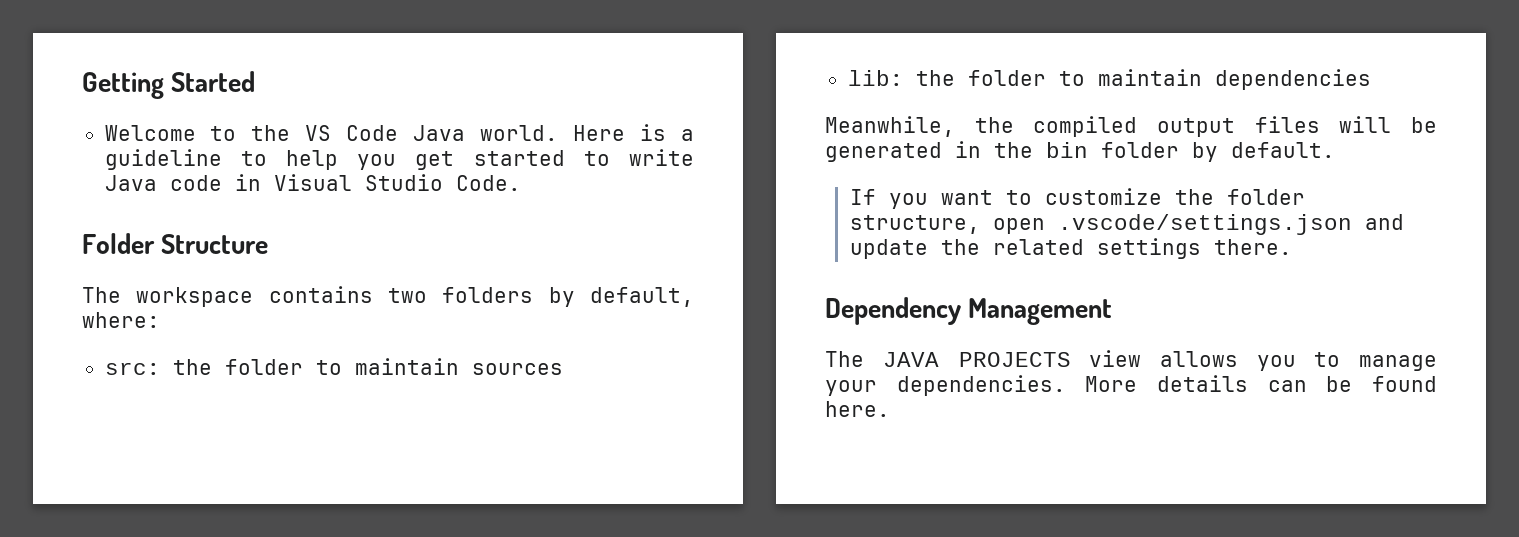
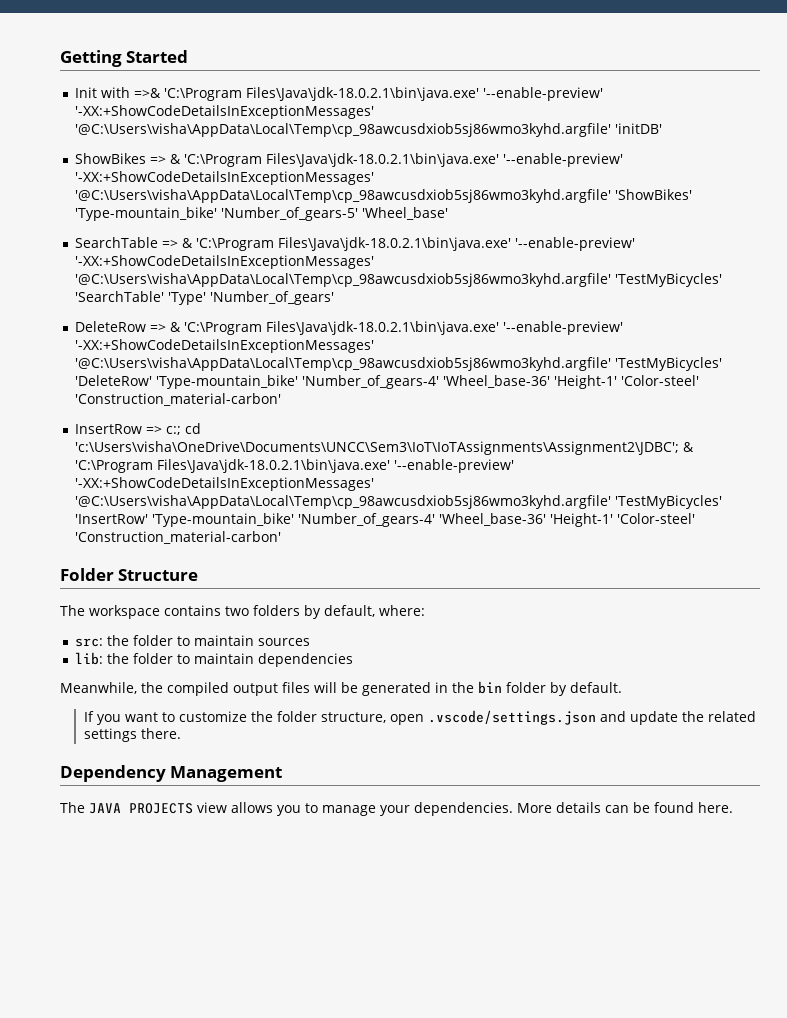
[104,124,694,141] [104,149,695,170] [104,174,521,191] Welcome to the VS Code Java world. Here is a guideline to help you get started to write Java code in Visual Studio Code. -> [75,87,604,101] [75,105,375,119] [75,123,663,137] [75,153,624,167] [75,171,375,185] [75,189,693,203] [75,207,449,221] [75,237,636,251] [75,255,375,269] [75,273,723,287] [75,291,335,305] [75,321,624,335] [75,339,375,353] [75,357,723,371] [75,375,700,389] [75,393,282,406] [75,423,202,435] [75,441,695,455] [75,459,515,473] [75,477,375,491] [75,495,723,509] [75,513,696,527] [75,531,282,544] Init with =>& 'C:\Program Files\Java\jdk-18.0.2.1\bin\java.exe' '--enable-preview' '-XX:+ShowCodeDetailsInExceptionMessages' '@C:\Users\visha\AppData\Local\Temp\cp_98awcusdxiob5sj86wmo3kyhd.argfile' 'initDB' // ShowBikes => & 'C:\Program Files\Java\jdk-18.0.2.1\bin\java.exe' '--enable-preview' '-XX:+ShowCodeDetailsInExceptionMessages' '@C:\Users\visha\AppData\Local\Temp\cp_98awcusdxiob5sj86wmo3kyhd.argfile' 'ShowBikes' 'Type-mountain_bike' 'Number_of_gears-5' 'Wheel_base' // SearchTable => & 'C:\Program Files\Java\jdk-18.0.2.1\bin\java.exe' '--enable-preview' '-XX:+ShowCodeDetailsInExceptionMessages' '@C:\Users\visha\AppData\Local\Temp\cp_98awcusdxiob5sj86wmo3kyhd.argfile' 'TestMyBicycles' 'SearchTable' 'Type' 'Number_of_gears' // DeleteRow => & 'C:\Program Files\Java\jdk-18.0.2.1\bin\java.exe' '--enable-preview' '-XX:+ShowCodeDetailsInExceptionMessages' '@C:\Users\visha\AppData\Local\Temp\cp_98awcusdxiob5sj86wmo3kyhd.argfile' 'TestMyBicycles' 'DeleteRow' 'Type-mountain_bike' 'Number_of_gears-4' 'Wheel_base-36' 'Height-1' 'Color-steel' 'Construction_material-carbon' // InsertRow => c:; cd 'c:\Users\visha\OneDrive\Documents\UNCC\Sem3\IoT\IoTAssignments\Assignment2\JDBC'; & 'C:\Program Files\Java\jdk-18.0.2.1\bin\java.exe' '--enable-preview' '-XX:+ShowCodeDetailsInExceptionMessages' '@C:\Users\visha\AppData\Local\Temp\cp_98awcusdxiob5sj86wmo3kyhd.argfile' 'TestMyBicycles' 'InsertRow' 'Type-mountain_bike' 'Number_of_gears-4' 'Wheel_base-36' 'Height-1' 'Color-steel' 'Construction_material-carbon'

